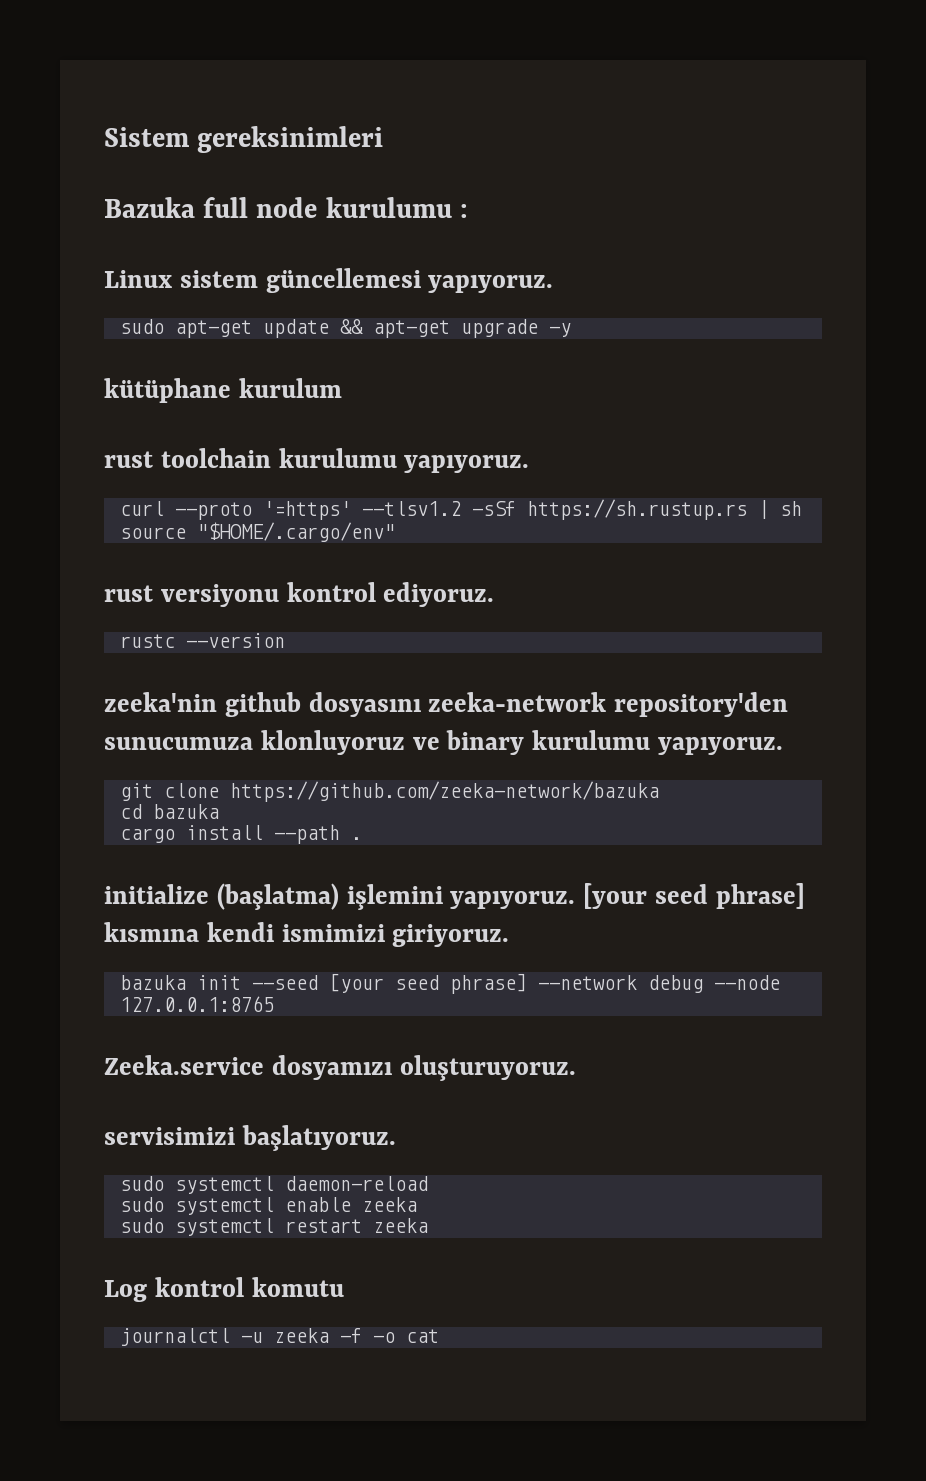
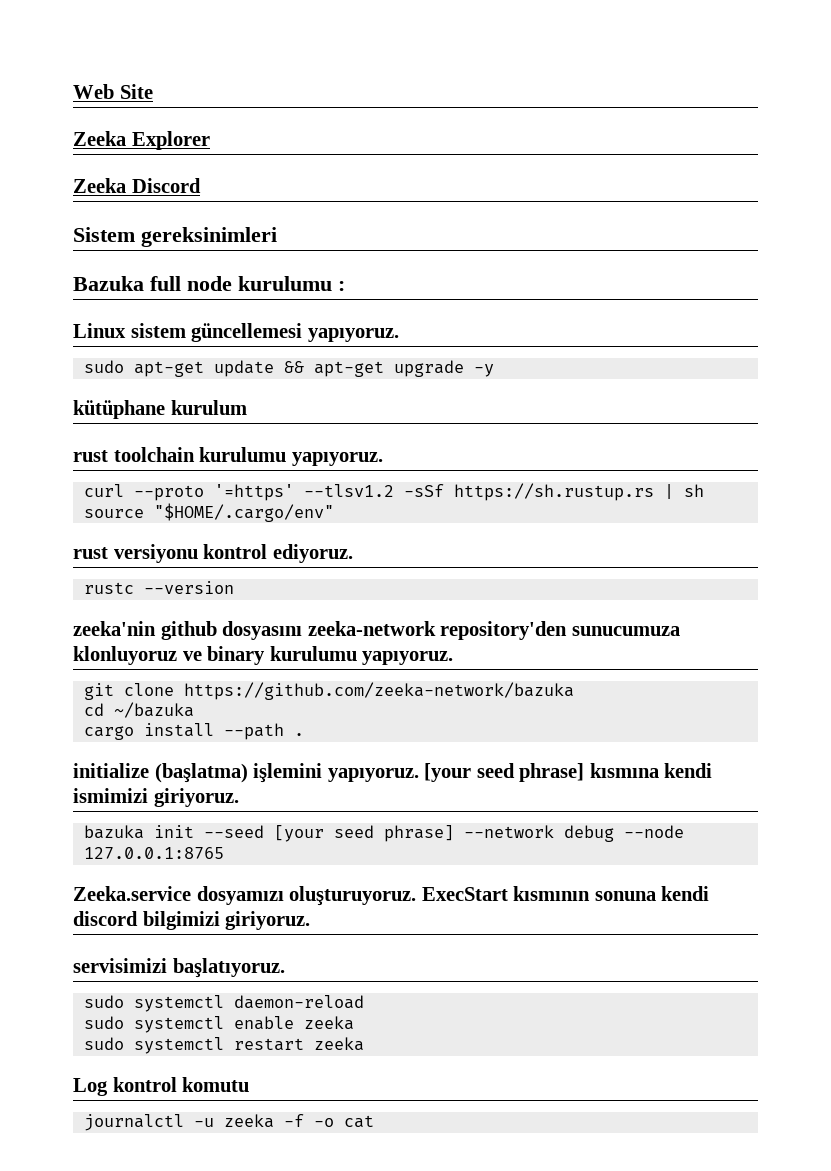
(104, 137) none -> [73,84,153,99] [73,131,210,150] [73,178,201,193] Web Site // Zeeka Explorer // Zeeka Discord //
[152,804,219,819] bazuka -> [113,702,194,718] ~/bazuka
(576, 1068) none -> [421,886,710,901] [73,911,311,930] ExecStart kısmının sonuna kendi discord bilgimizi giriyoruz.

